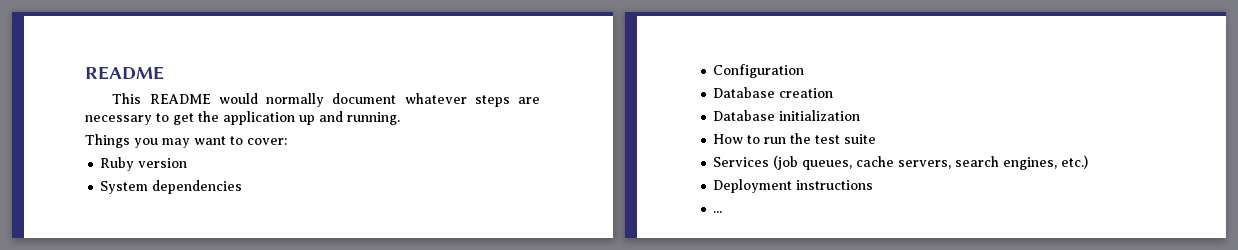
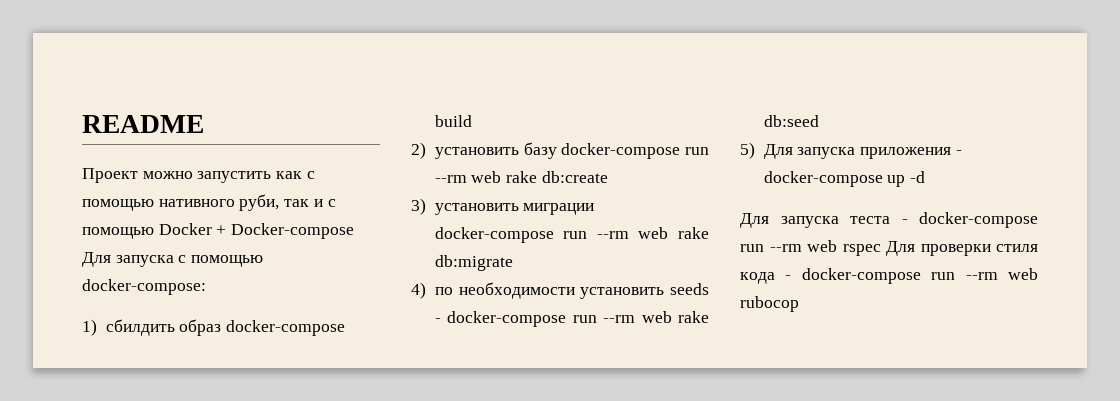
[112,93,540,107] [85,111,400,125] [85,134,287,148] [100,157,188,171] [100,180,243,194] [713,64,805,78] [713,87,834,98] [713,110,861,121] [713,133,877,144] [713,155,1089,170] [713,179,874,193] [713,211,723,213] This README would normally document whatever steps are necessary to get the application up and running. // Things you may want to cover: // Ruby version // System dependencies // Configuration // Database creation // Database initialization // How to run the test suite // Services (job queues, cache servers, search engines, etc.) // Deployment instructions // ... -> [82,168,315,183] [82,194,336,211] [82,223,355,239] [82,252,264,267] [82,279,206,295] [82,319,346,336] [434,115,472,127] [411,142,709,159] [434,171,608,183] [411,198,595,215] [434,227,709,243] [434,255,513,271] [411,282,709,299] [434,311,709,327] [763,115,819,127] [740,142,962,159] [763,171,926,187] [740,212,1038,228] [740,240,1038,256] [740,268,1038,284] [740,296,799,312] Проект можно запустить как с помощью нативного руби, так и с помощью Docker + Docker-compose Для запуска с помощью docker-compose: // 1) сбилдить образ docker-compose build // 2) установить базу docker-compose run --rm web rake db:create // 3) установить миграции docker-compose run --rm web rake db:migrate // 4) по необходимости установить seeds - docker-compose run --rm web rake db:seed // 5) Для запуска приложения - docker-compose up -d // Для запуска теста - docker-compose run --rm web rspec Для проверки стиля кода - docker-compose run --rm web rubocop

